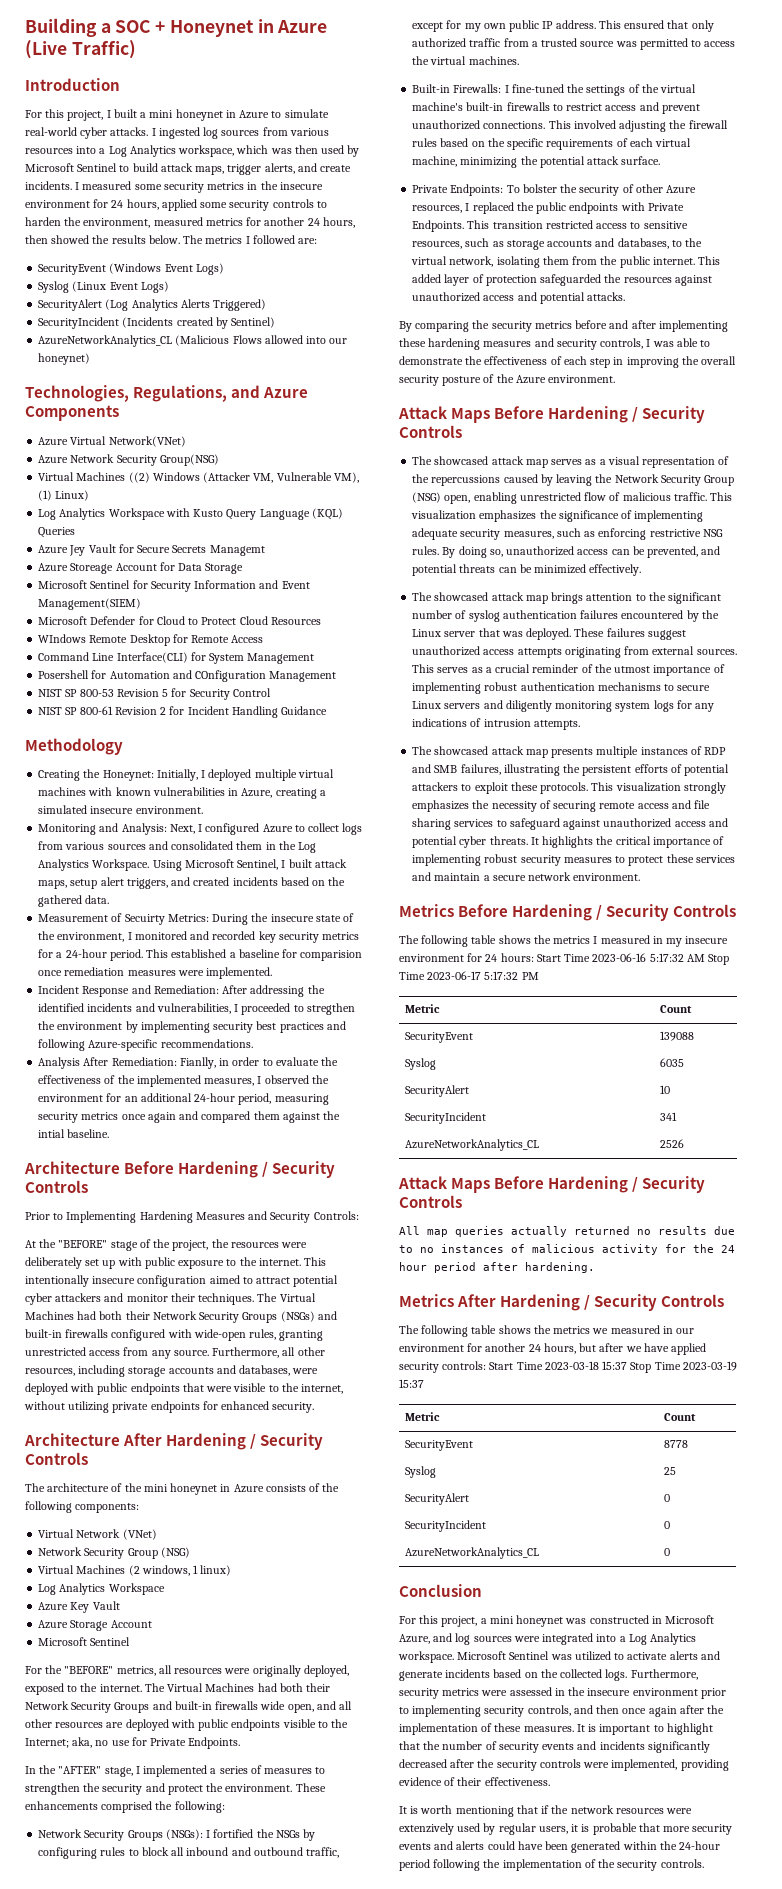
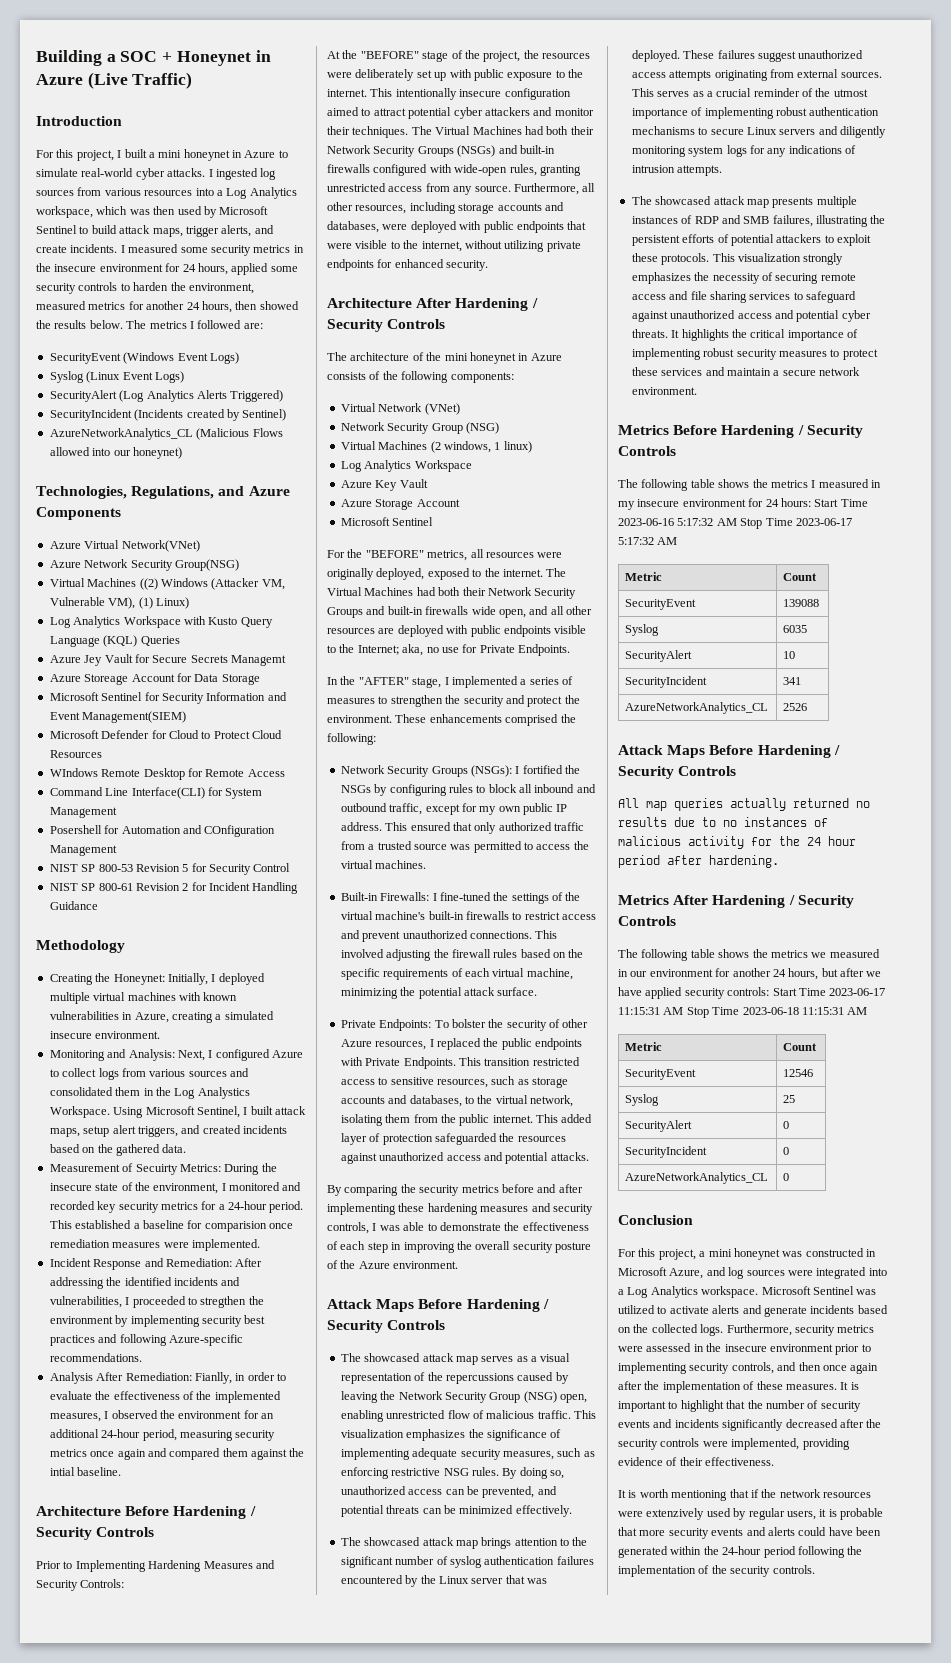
[521,972,539,980] PM -> [657,537,678,545] AM
[544,1361,737,1373] [399,1379,424,1388] [405,1412,441,1421] [664,1413,697,1421] [405,1440,474,1451] [664,1440,689,1448] 2023-03-18 15:37 Stop Time 2023-03-19 15:37 // Metric | Count // SecurityEvent | 8778 -> [829,988,886,996] [618,1007,868,1018] [625,1042,663,1051] [783,1043,818,1051] [625,1069,697,1080] [783,1069,814,1077] 2023-06-17 11:15:31 AM Stop Time 2023-06-18 11:15:31 AM // Metric | Count // SecurityEvent | 12546

